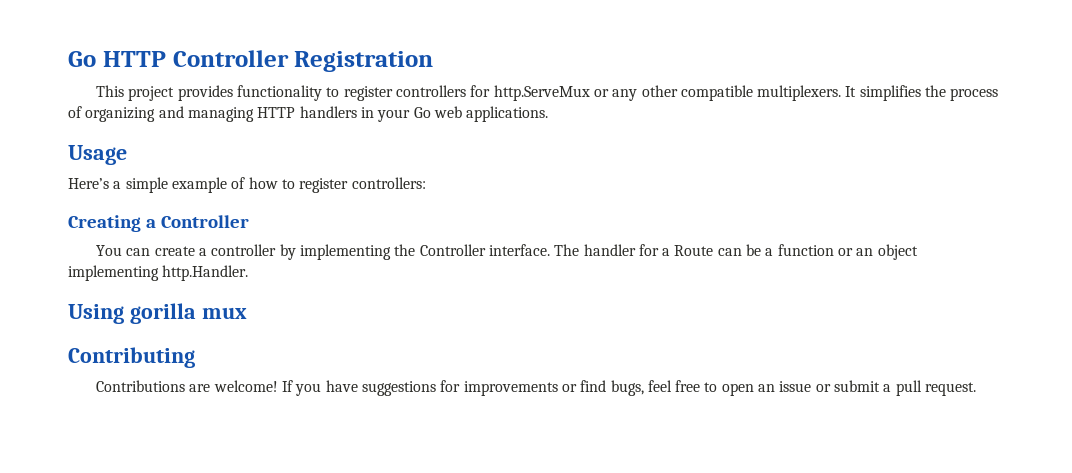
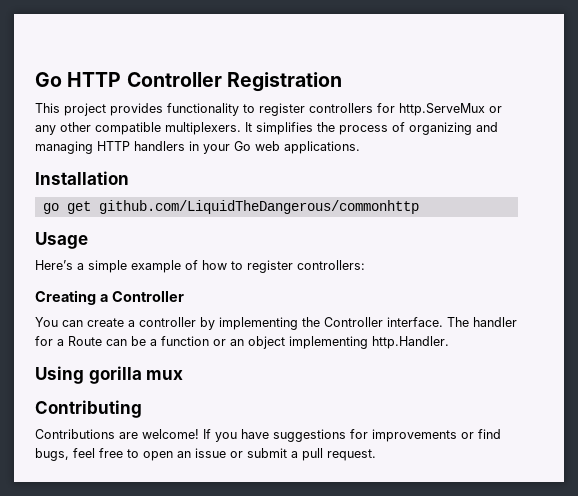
(549, 114) none -> [35,171,129,185] [42,200,419,214] // Installation // go get github.com/LiquidTheDangerous/commonhttp

